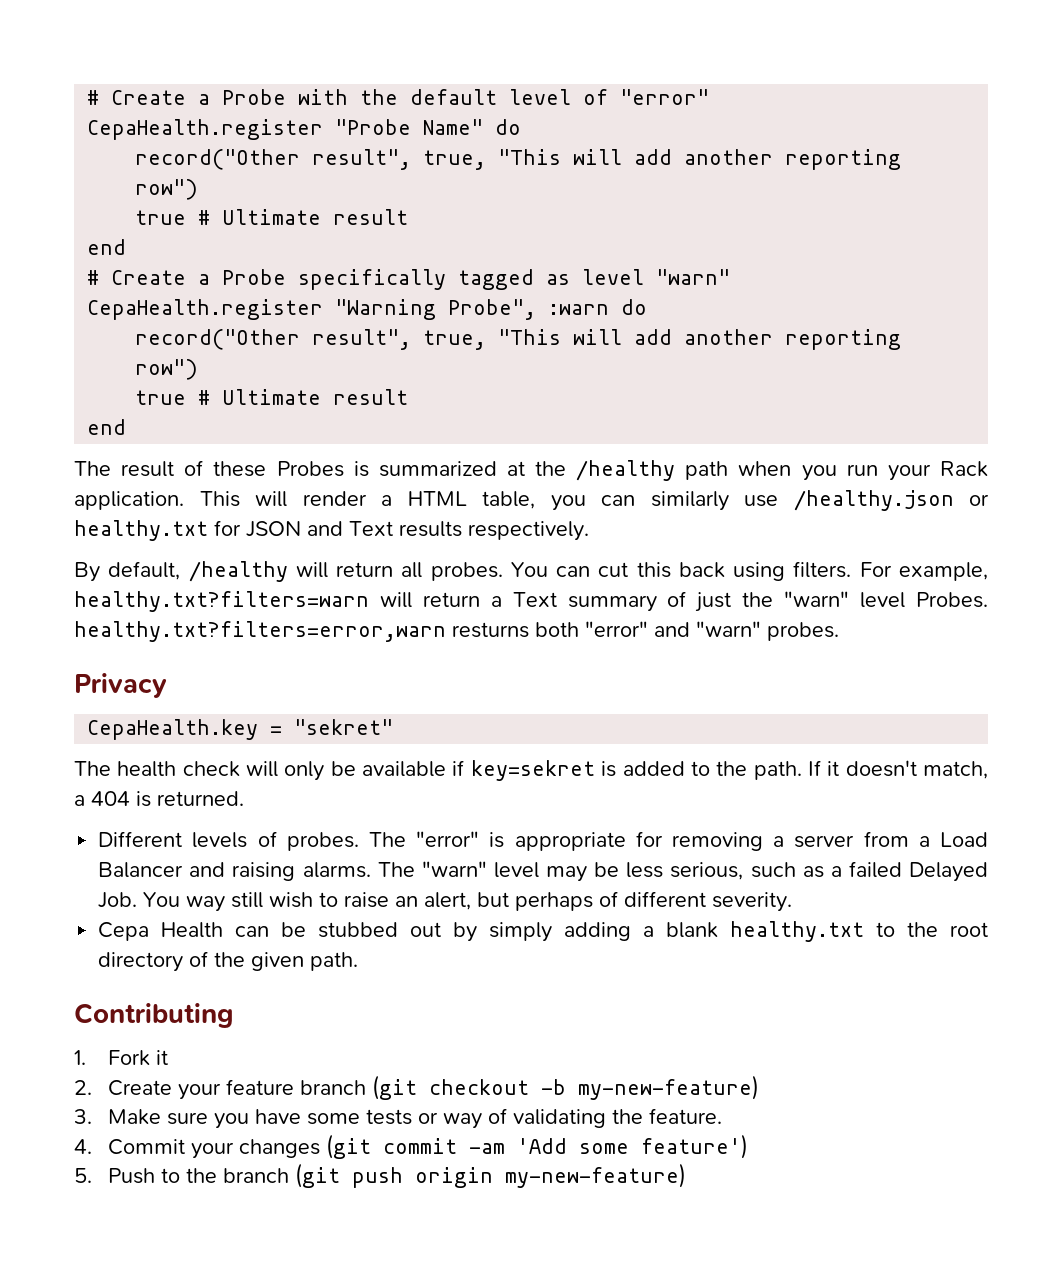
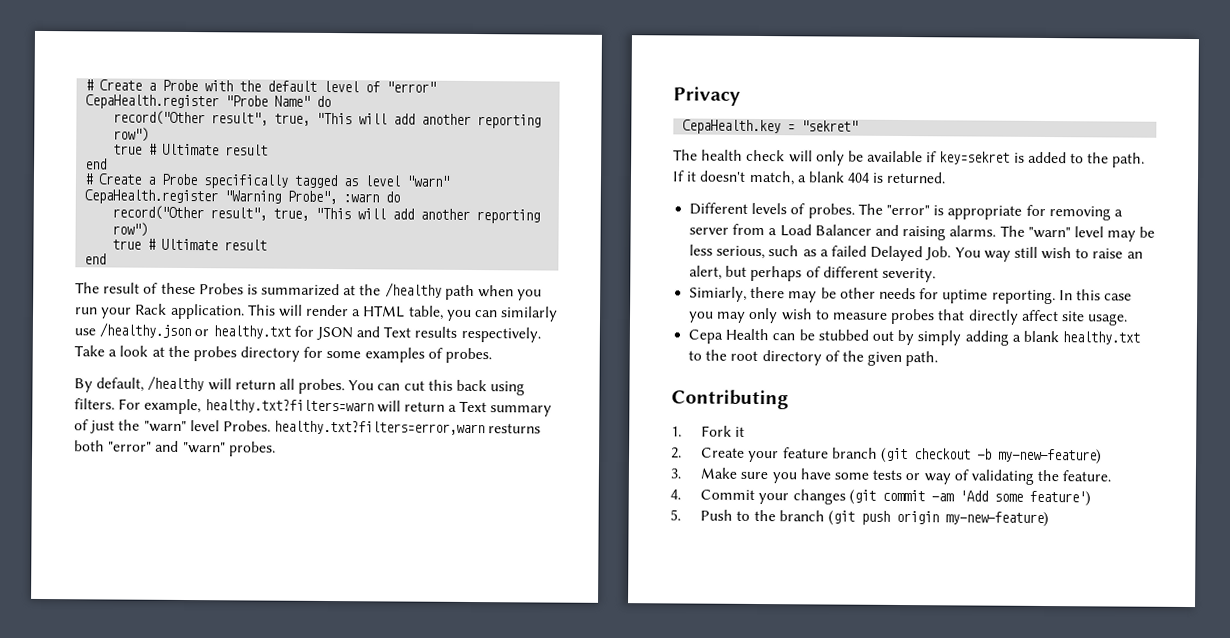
(589, 531) none -> [74,345,493,364] Take a look at the probes directory for some examples of probes.
(85, 800) none -> [807,171,845,183] blank
(793, 902) none -> [689,286,1133,305] [688,307,1129,326] // Simiarly, there may be other needs for uptime reporting. In this case you may only wish to measure probes that directly affect site usage.

